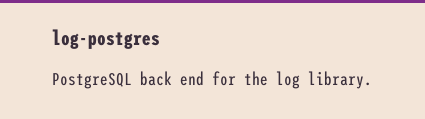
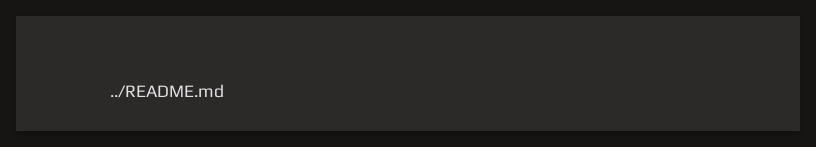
[52,29,160,49] [52,71,372,89] log-postgres // PostgreSQL back end for the log library. -> [110,84,224,98] ../README.md

